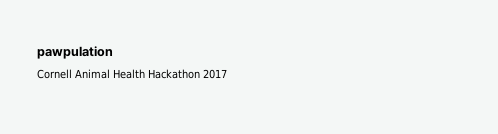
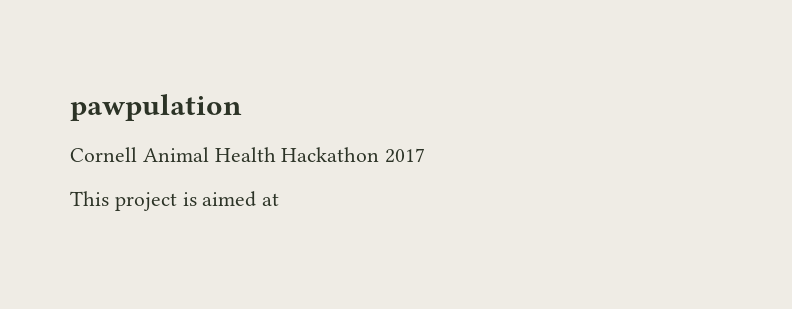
(227, 74) none -> [70,191,280,211] // This project is aimed at

